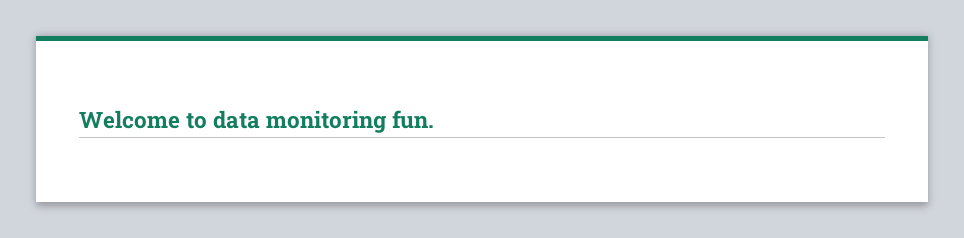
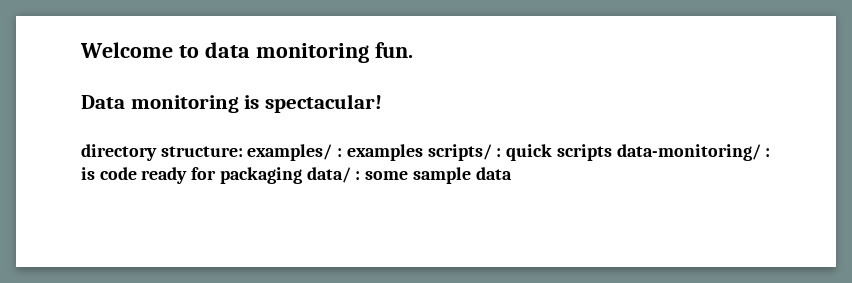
(435, 119) none -> [81,94,382,113] [81,144,771,161] [81,167,512,184] // Data monitoring is spectacular! // directory structure: examples/ : examples scripts/ : quick scripts data-monitoring/ : is code ready for packaging data/ : some sample data

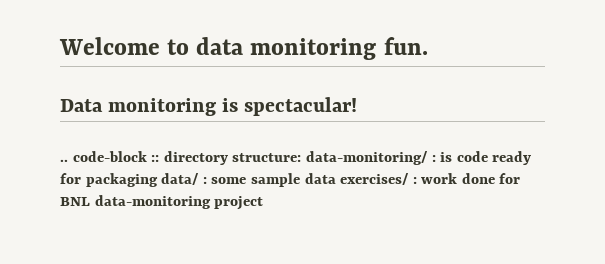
[81,144,612,161] directory structure: examples/ : examples scripts/ : quick scripts -> [60,151,302,165] .. code-block :: directory structure:
(512, 173) none -> [340,173,521,185] [60,195,264,210] exercises/ : work done for BNL data-monitoring project

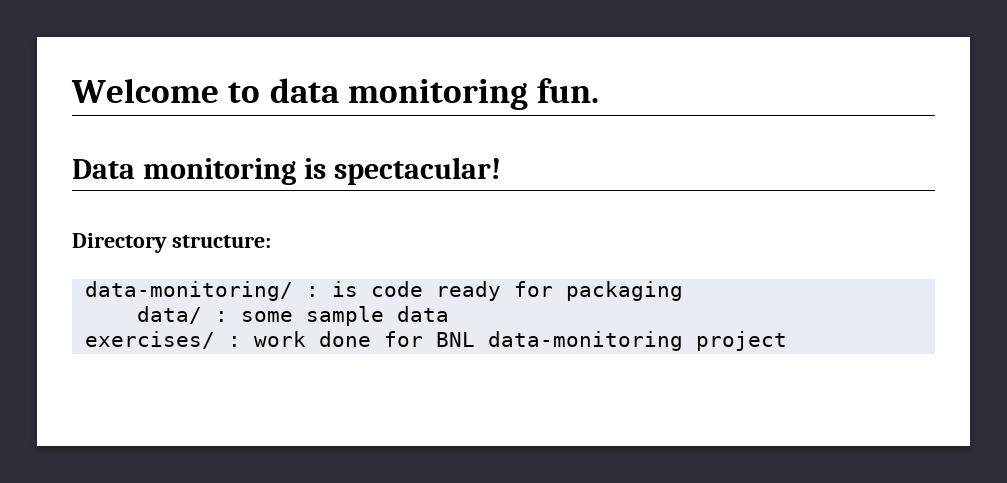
[60,151,228,165] .. code-block :: directory -> [72,233,167,253] Directory
(302, 157) none -> (271, 241) //
(158, 180) none -> (684, 291) //
(336, 178) none -> (450, 314) //

